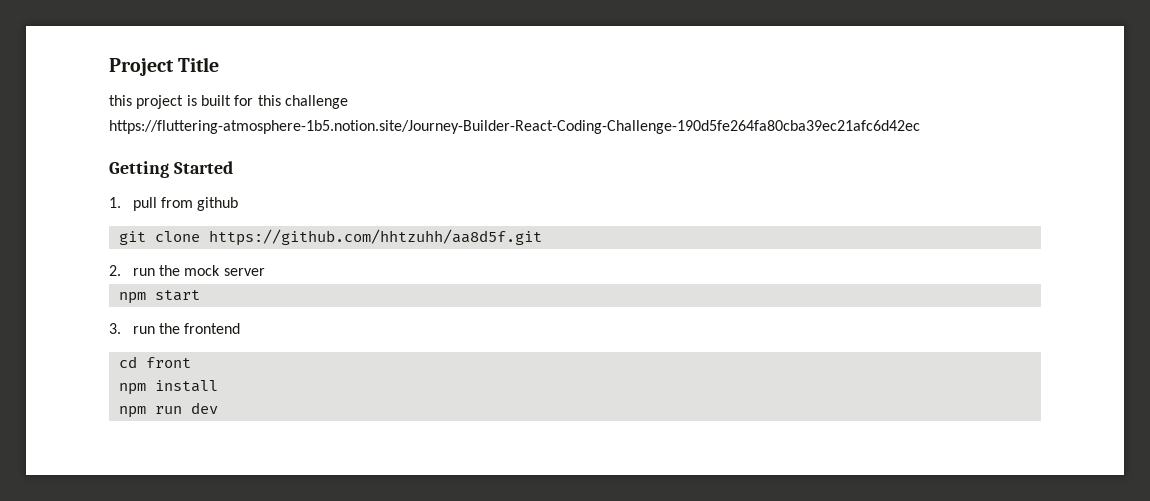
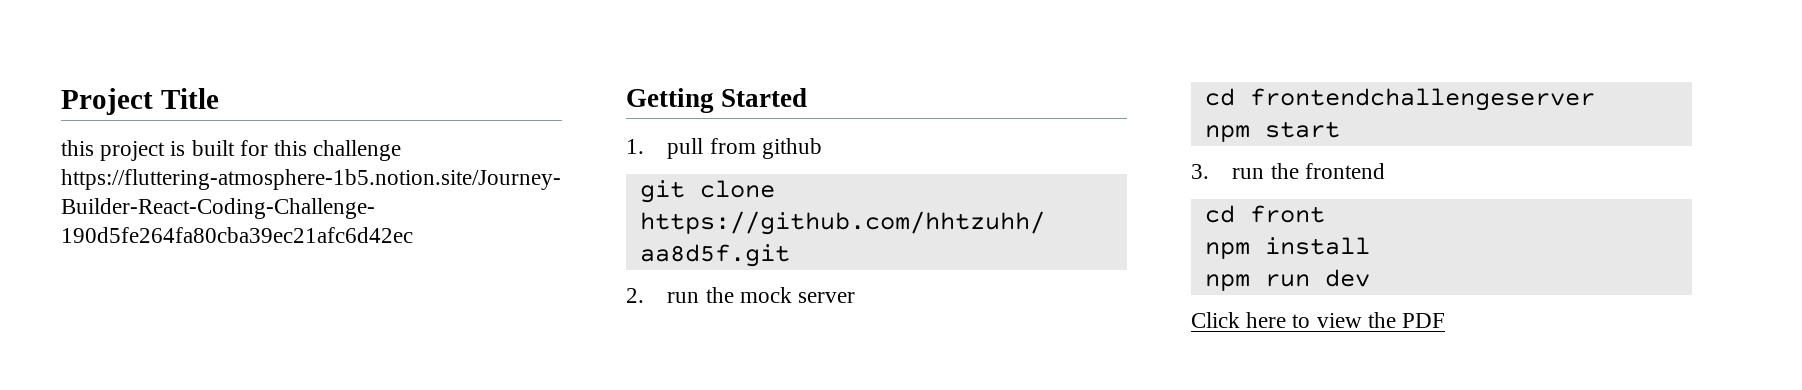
(265, 272) none -> [1204,88,1595,111] // cd frontendchallengeserver
(218, 408) none -> [1191,312,1446,328] // Click here to view the PDF

